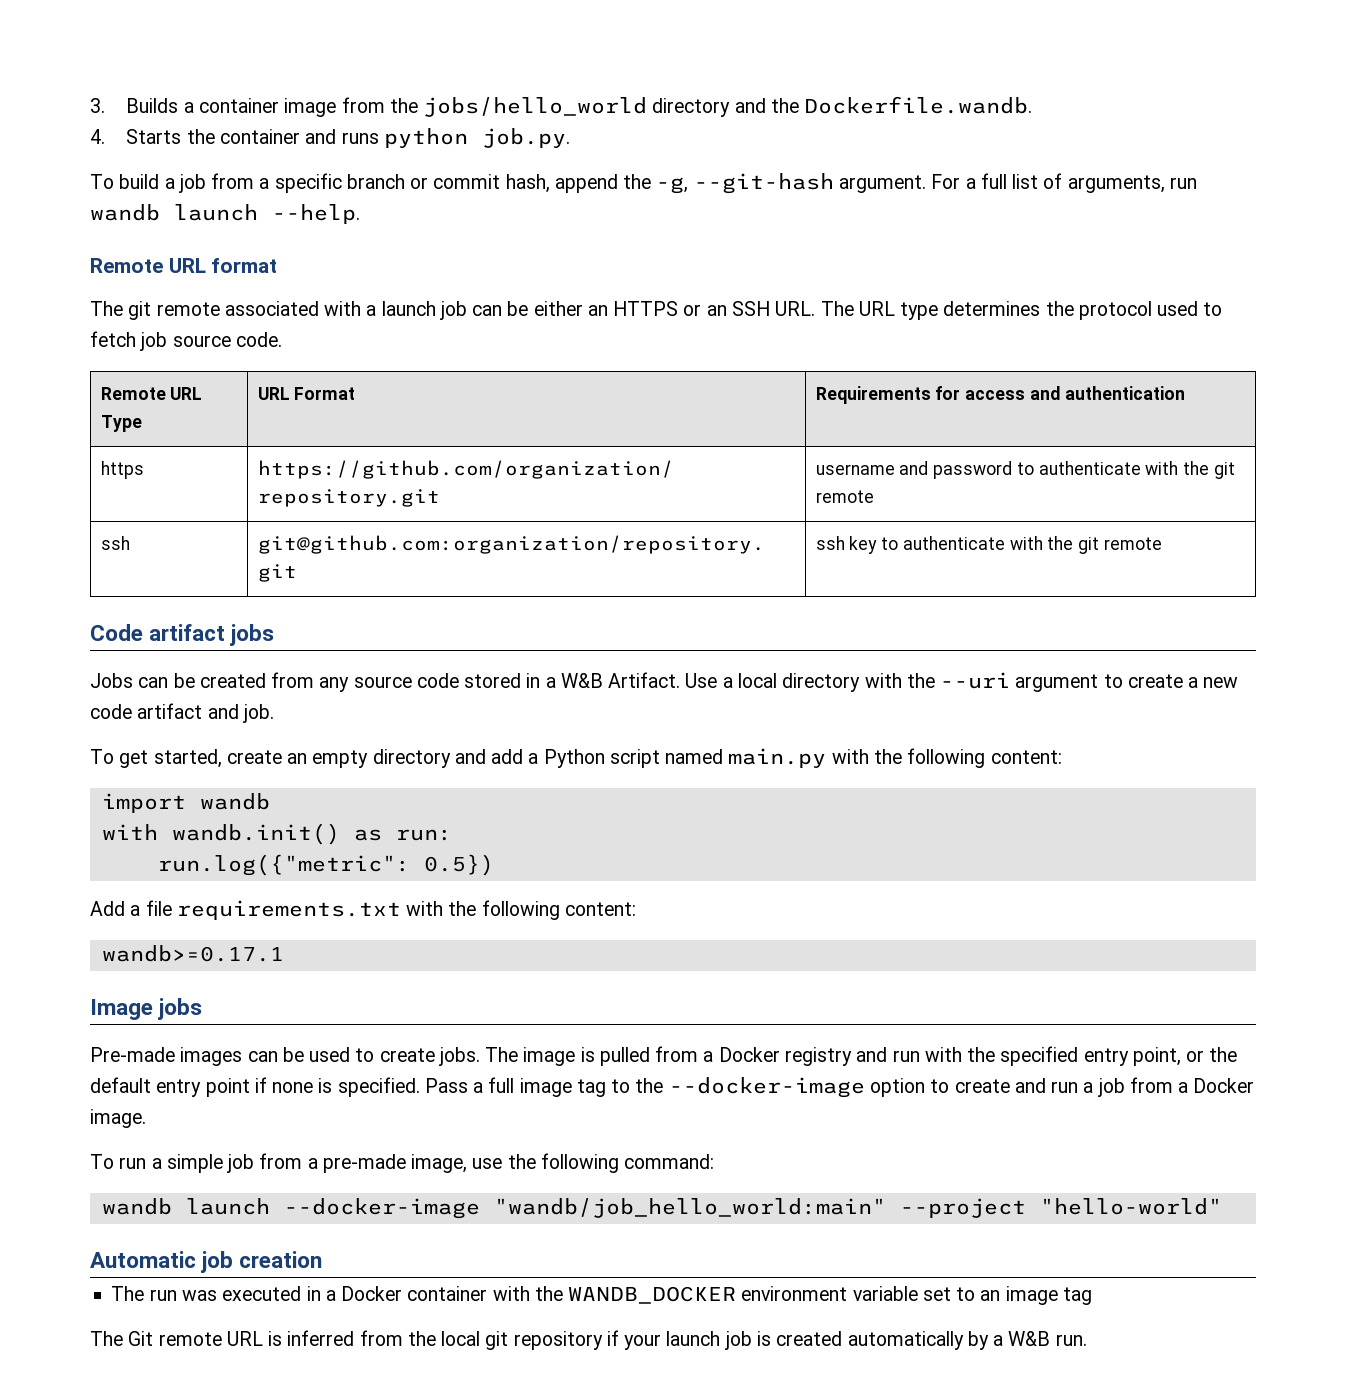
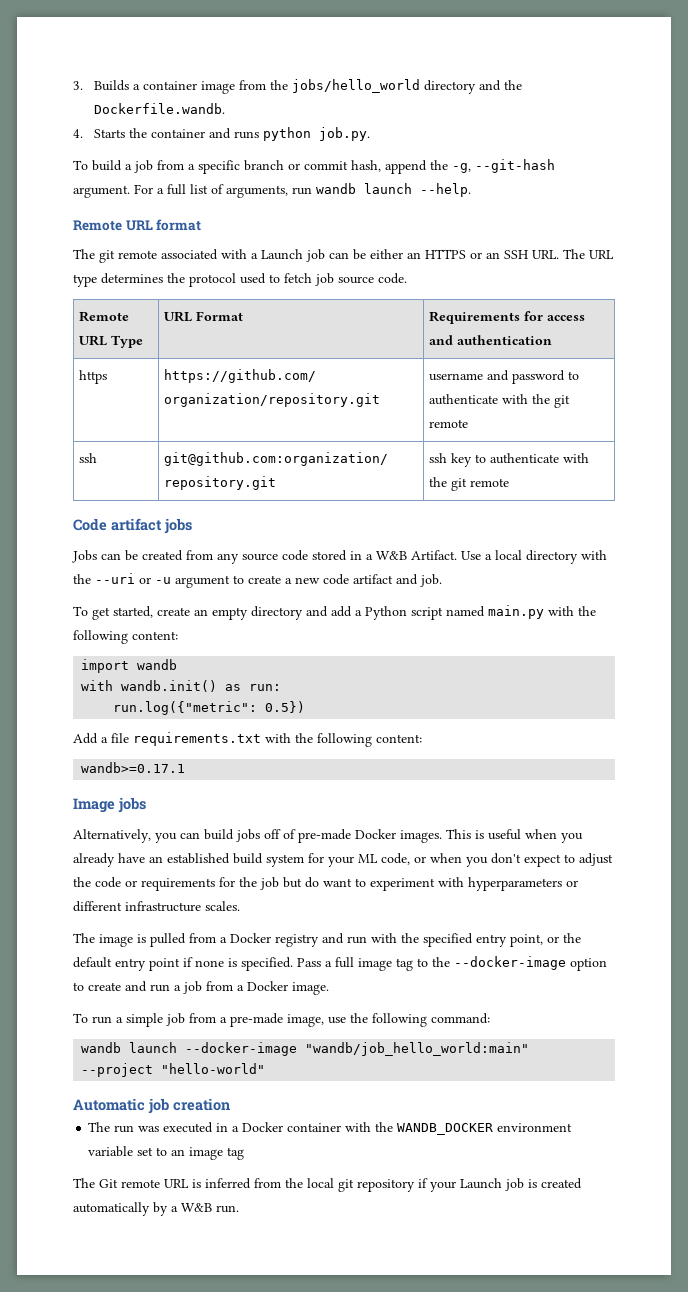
[381,301,436,316] launch -> [261,249,303,260] Launch
(1011, 680) none -> [139,577,171,584] or -u
[90,1047,480,1066] Pre-made images can be used to create jobs. -> [73,829,583,843] [73,853,613,867] [73,877,578,891] [73,901,240,912] Alternatively, you can build jobs off of pre-made Docker images. This is useful when you already have an established build system for your ML code, or when you don't expect to adjust the code or requirements for the job but do want to experiment with hyperparameters or different infrastructure scales. //
[666,1331,721,1346] launch -> [460,1178,502,1189] Launch

